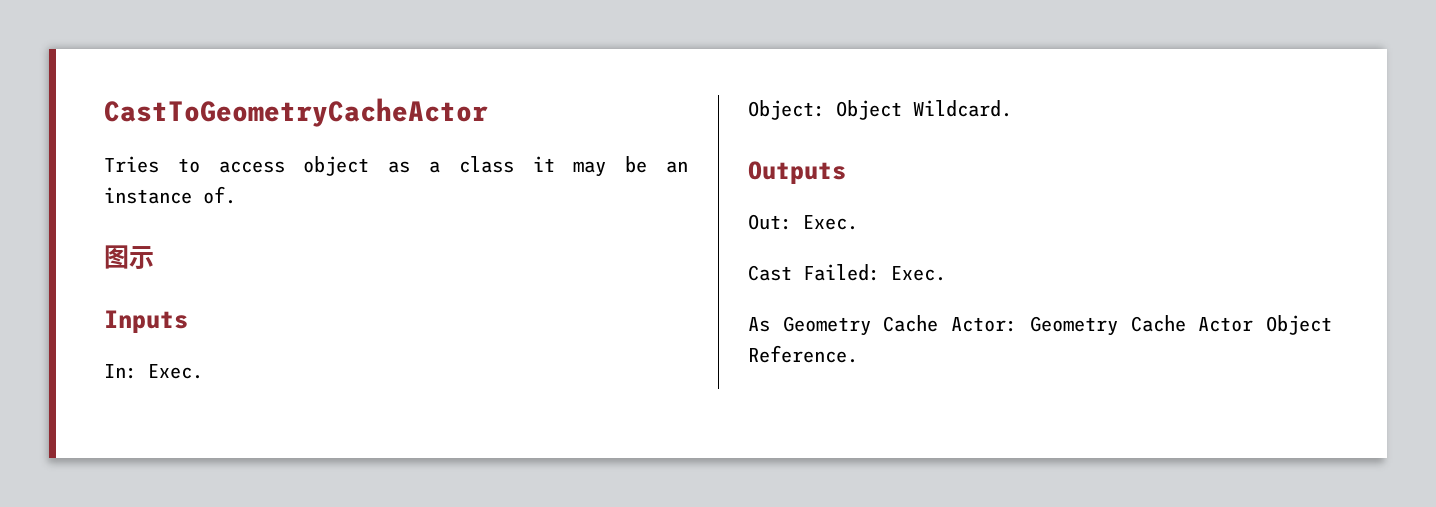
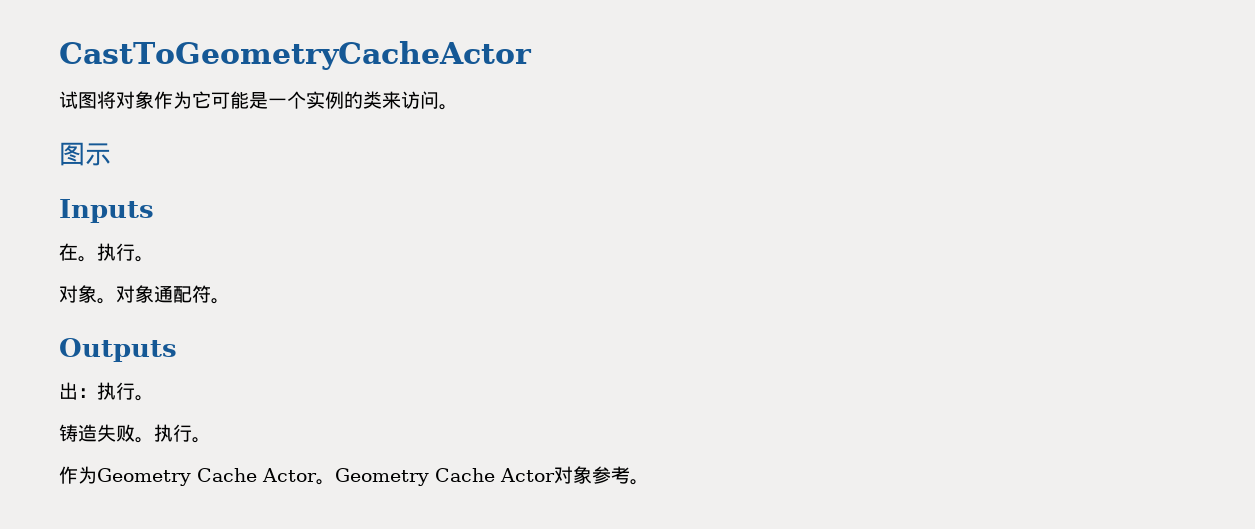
[104,156,688,177] [104,186,236,204] [104,245,154,269] [104,310,188,333] [104,364,203,379] [748,100,1012,120] [748,161,846,184] [748,214,858,230] [748,264,946,281] [748,315,1332,336] [748,345,858,363] Tries to access object as a class it may be an instance of. // 图示 // Inputs // In: Exec. // Object: Object Wildcard. // Outputs // Out: Exec. // Cast Failed: Exec. // As Geometry Cache Actor: Geometry Cache Actor Object Reference. -> [59,91,458,110] [59,142,111,166] [59,199,154,223] [59,243,154,262] [59,285,230,304] [59,338,177,362] [59,382,154,401] [59,424,211,443] [59,466,649,486] 试图将对象作为它可能是一个实例的类来访问。 // 图示 // Inputs // 在。执行。 // 对象。对象通配符。 // Outputs // 出：执行。 // 铸造失败。执行。 // 作为Geometry Cache Actor。Geometry Cache Actor对象参考。

